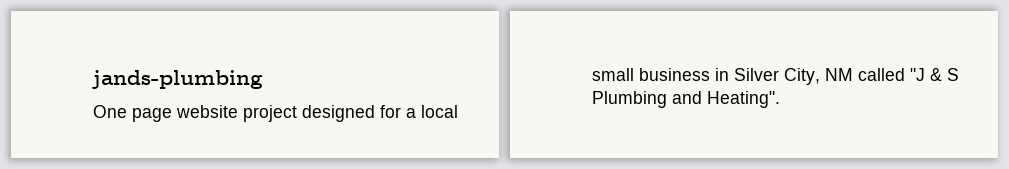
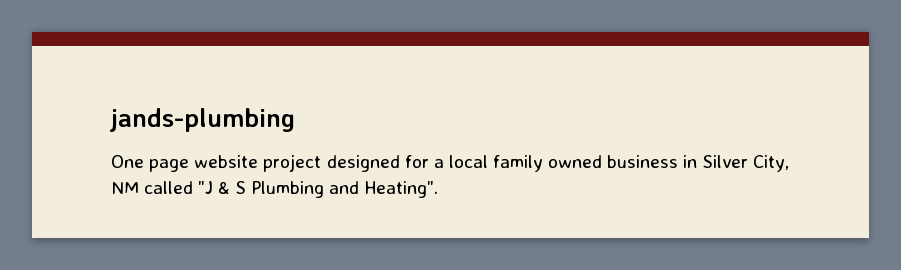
[592,68,634,81] small -> [493,155,603,172] family owned

